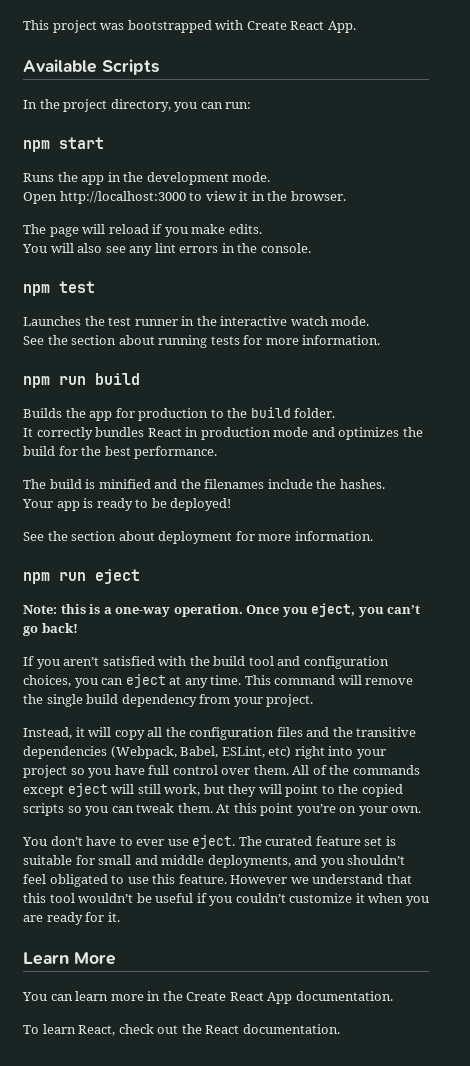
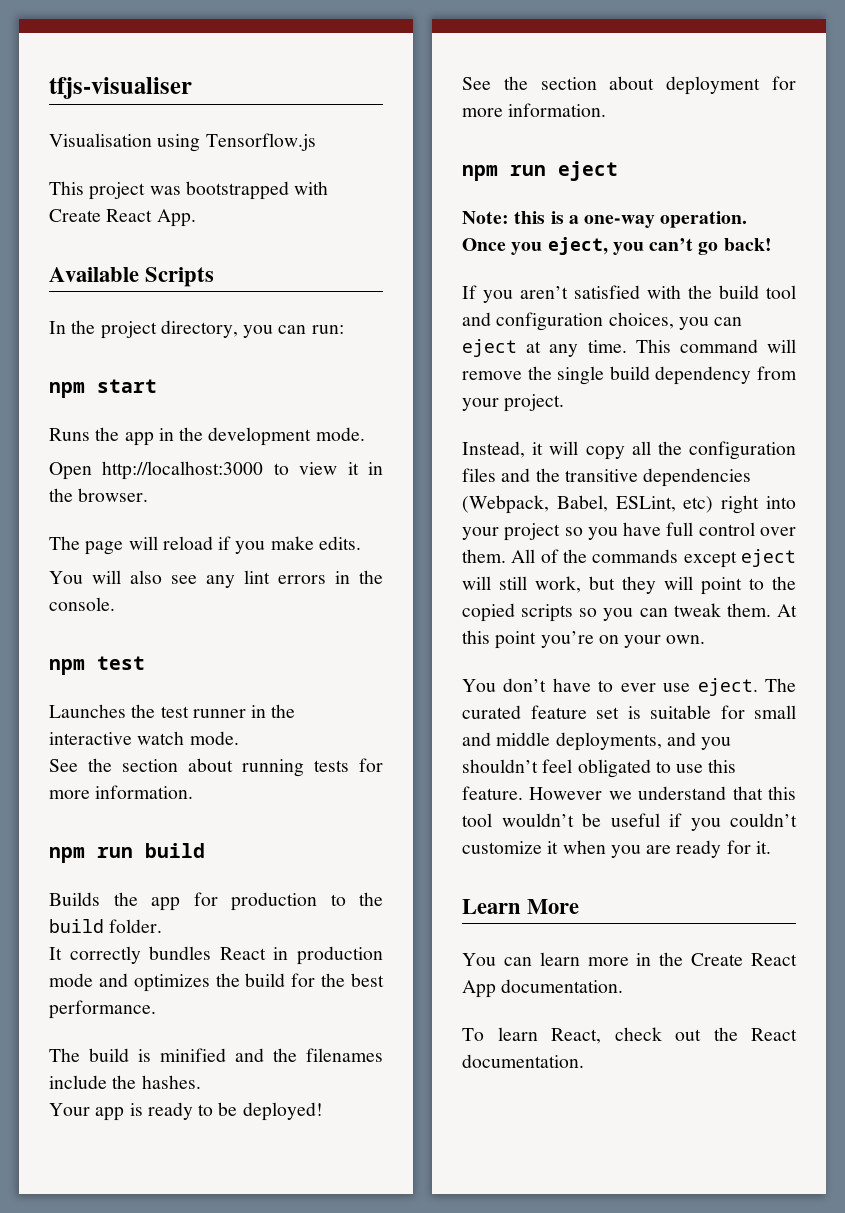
(23, 25) none -> [49,77,192,99] [49,133,316,152] tfjs-visualiser // Visualisation using Tensorflow.js //

